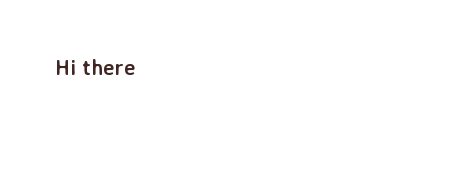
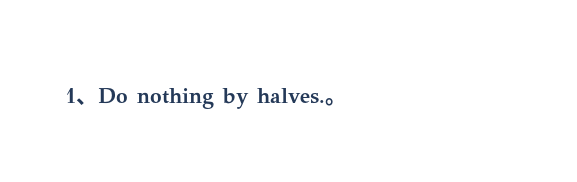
[55,59,136,75] Hi there -> [65,88,347,109] 1、Do nothing by halves.。

